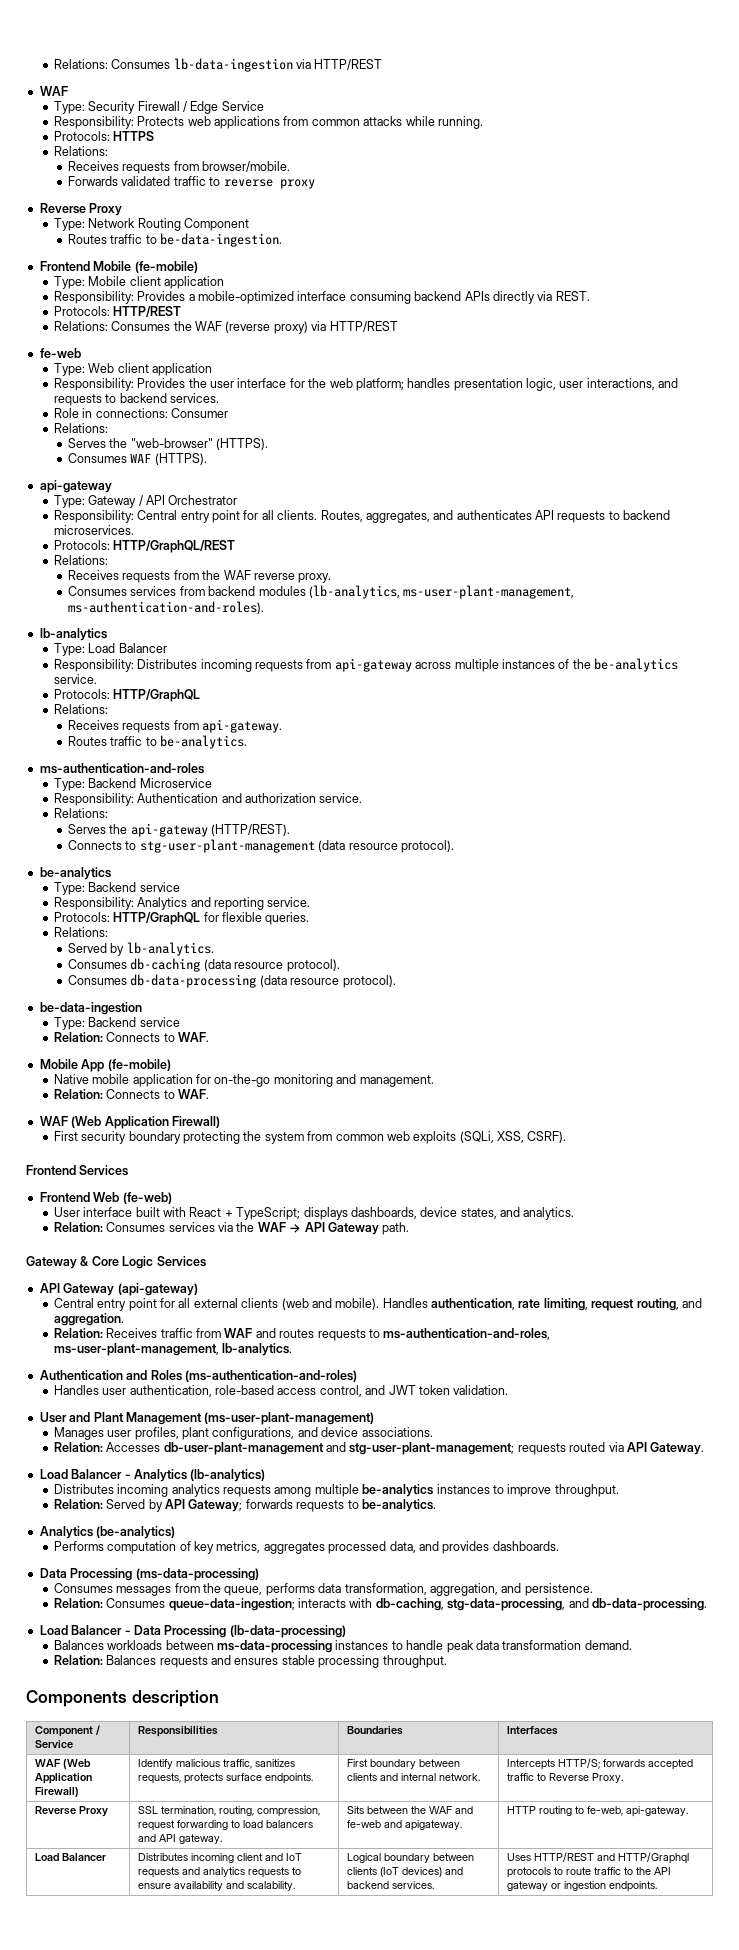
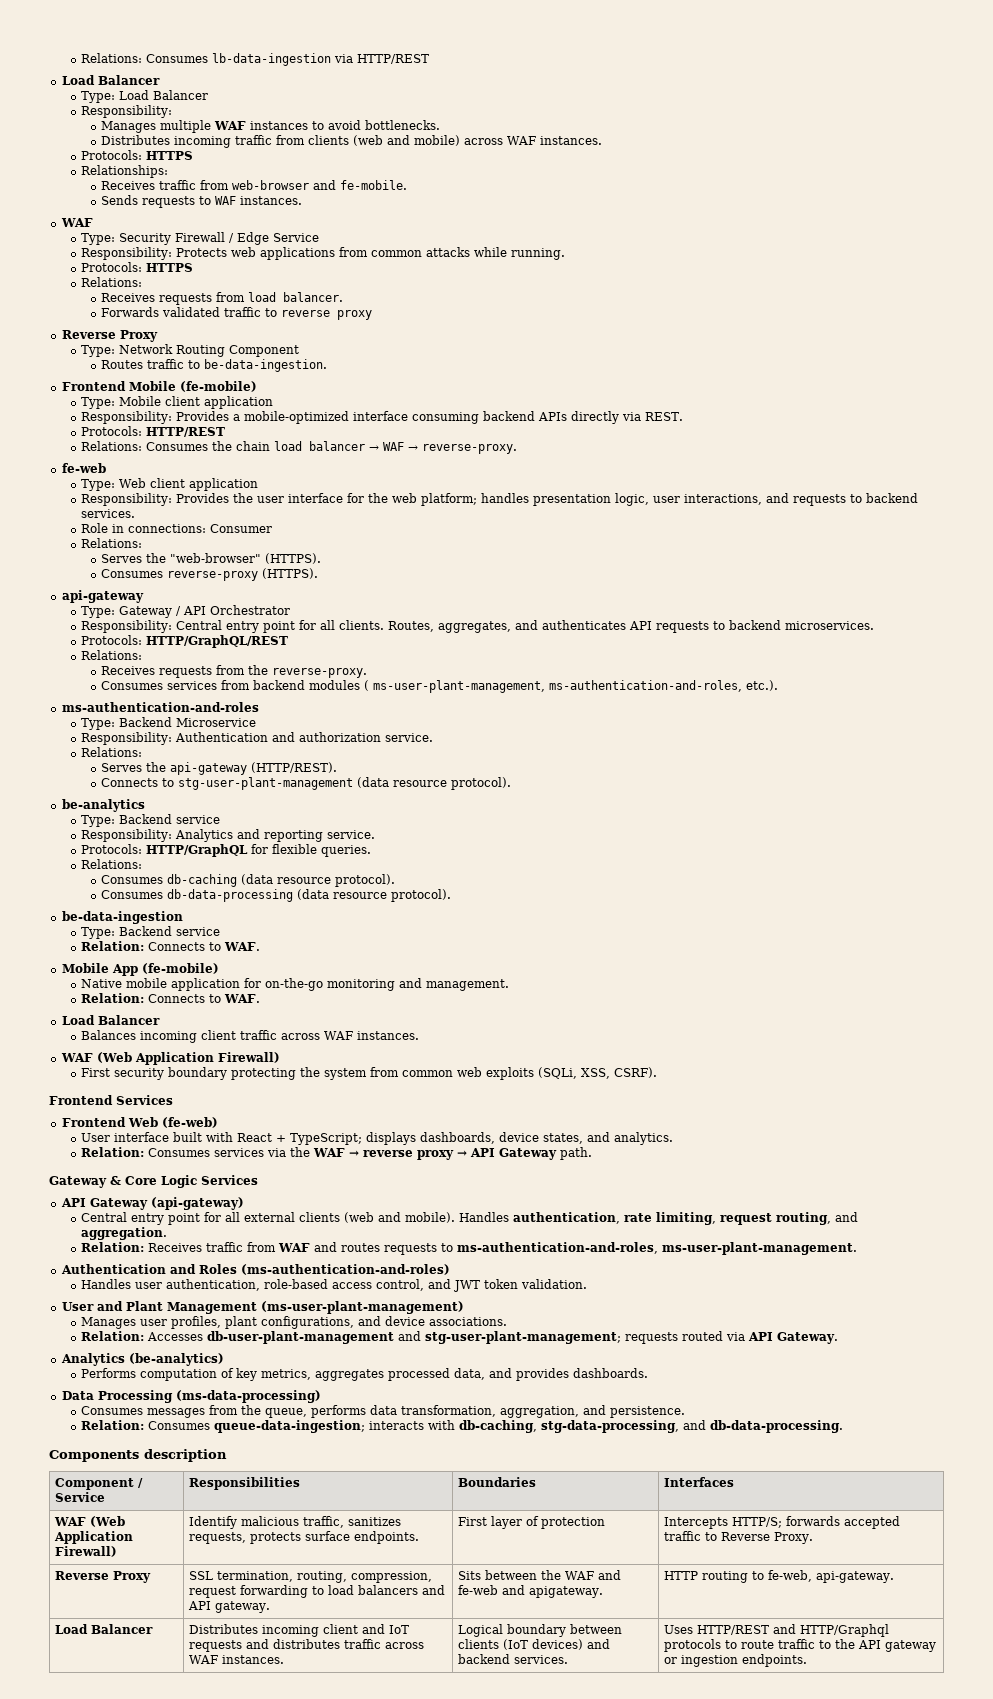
(383, 64) none -> [61,75,160,85] [81,90,209,103] [81,105,173,118] [101,120,441,133] [101,135,603,148] [81,150,194,160] [81,165,169,178] [101,180,408,190] [101,195,303,208] // Load Balancer // Type: Load Balancer // Responsibility: // Manages multiple WAF instances to avoid bottlenecks. // Distributes incoming traffic from clients (web and mobile) across WAF instances. // Protocols: HTTPS // Relationships: // Receives traffic from web-browser and fe-mobile. // Sends requests to WAF instances.
[202,161,291,172] browser/mobile. -> [248,292,344,302] load balancer.
[195,321,398,334] WAF (reverse proxy) via HTTP/REST -> [236,441,518,454] chain load balancer → WAF → reverse-proxy.
[130,453,152,463] WAF -> [167,571,259,581] reverse-proxy
[223,570,332,583] WAF reverse proxy. -> [272,668,368,678] reverse-proxy.
[308,585,575,599] [68,601,265,614] [39,628,107,641] [53,643,167,656] [53,658,679,672] [53,674,97,684] [53,689,201,702] [53,704,108,714] [68,719,283,733] [68,735,248,749] (lb-analytics, ms-user-plant-management, ms-authentication-and-roles). // lb-analytics // Type: Load Balancer // Responsibility: Distributes incoming requests from api-gateway across multiple instances of the be-analytics service. // Protocols: HTTP/GraphQL // Relations: // Receives requests from api-gateway. // Routes traffic to be-analytics. -> [364,680,779,693] ( ms-user-plant-management, ms-authentication-and-roles, etc.).
[68,942,214,956] // Served by lb-analytics. -> (143, 864) none
(210, 1094) none -> [61,1015,160,1025] [81,1030,420,1043] // Load Balancer // Balances incoming client traffic across WAF instances.
(302, 1228) none -> [363,1150,468,1160] reverse proxy →
[53,1343,293,1356] ms-user-plant-management, lb-analytics. -> [662,1242,858,1255] ms-user-plant-management.
[39,1469,266,1482] [53,1484,619,1497] [53,1499,436,1512] // Load Balancer - Analytics (lb-analytics) // Distributes incoming analytics requests among multiple be-analytics instances to improve throughput. // Relation: Served by API Gateway; forwards requests to be-analytics. -> (839, 1338) none
[39,1625,346,1638] [53,1640,632,1653] [53,1655,447,1668] // Load Balancer - Data Processing (lb-data-processing) // Balances workloads between ms-data-processing instances to handle peak data transformation demand. // Relation: Balances requests and ensures stable processing throughput. -> (844, 1426) none
[370,1759,461,1769] [347,1773,481,1781] boundary between clients and internal network. -> [490,1516,605,1529] layer of protection
[203,1867,302,1878] [138,1881,296,1891] analytics requests to ensure availability and scalability. -> [272,1639,424,1649] [188,1655,284,1664] distributes traffic across WAF instances.

